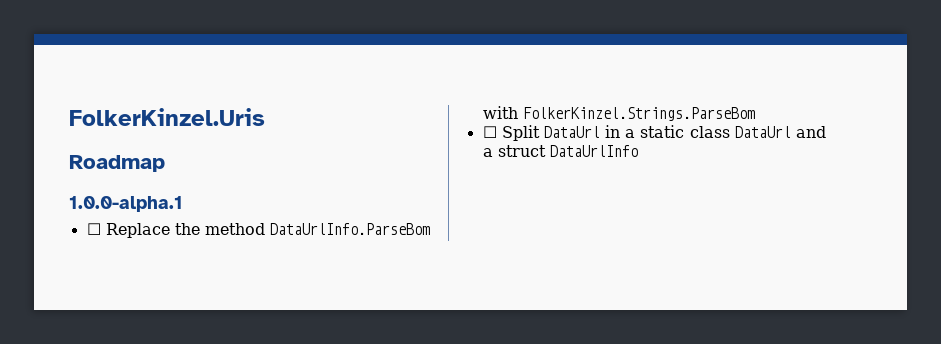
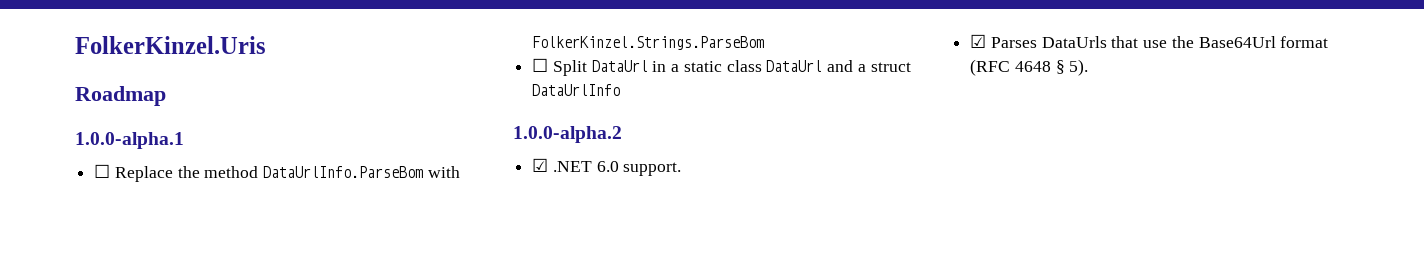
(638, 151) none -> [513,126,622,143] [532,158,682,176] [970,34,1329,48] [970,59,1089,76] // 1.0.0-alpha.2 // ☑ .NET 6.0 support. // ☑ Parses DataUrls that use the Base64Url format (RFC 4648 § 5).

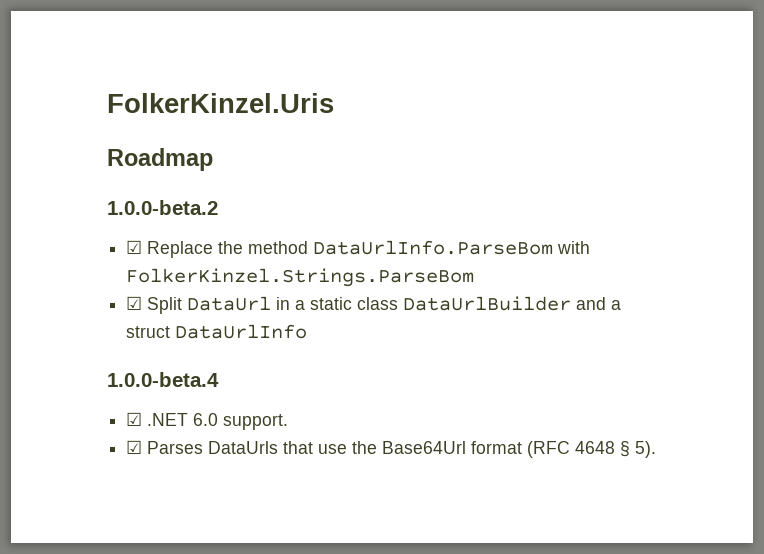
[75,132,184,149] [94,164,111,178] 1.0.0-alpha.1 // ☐ -> [107,200,218,215] [126,240,143,254] 1.0.0-beta.2 // ☑
[532,58,549,72] ☐ -> [126,296,143,310] ☑
[766,60,823,72] DataUrl -> [403,296,572,311] DataUrlBuilder
[513,126,622,143] 1.0.0-alpha.2 -> [107,372,219,387] 1.0.0-beta.4

